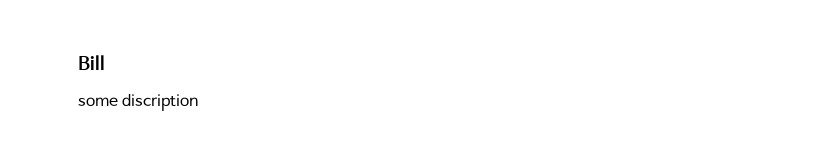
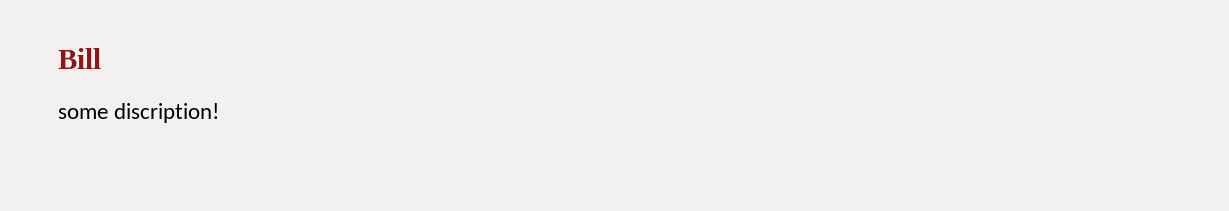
[122,94,199,111] discription -> [114,103,220,123] discription!

